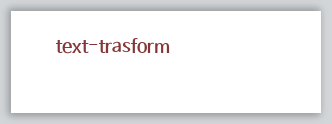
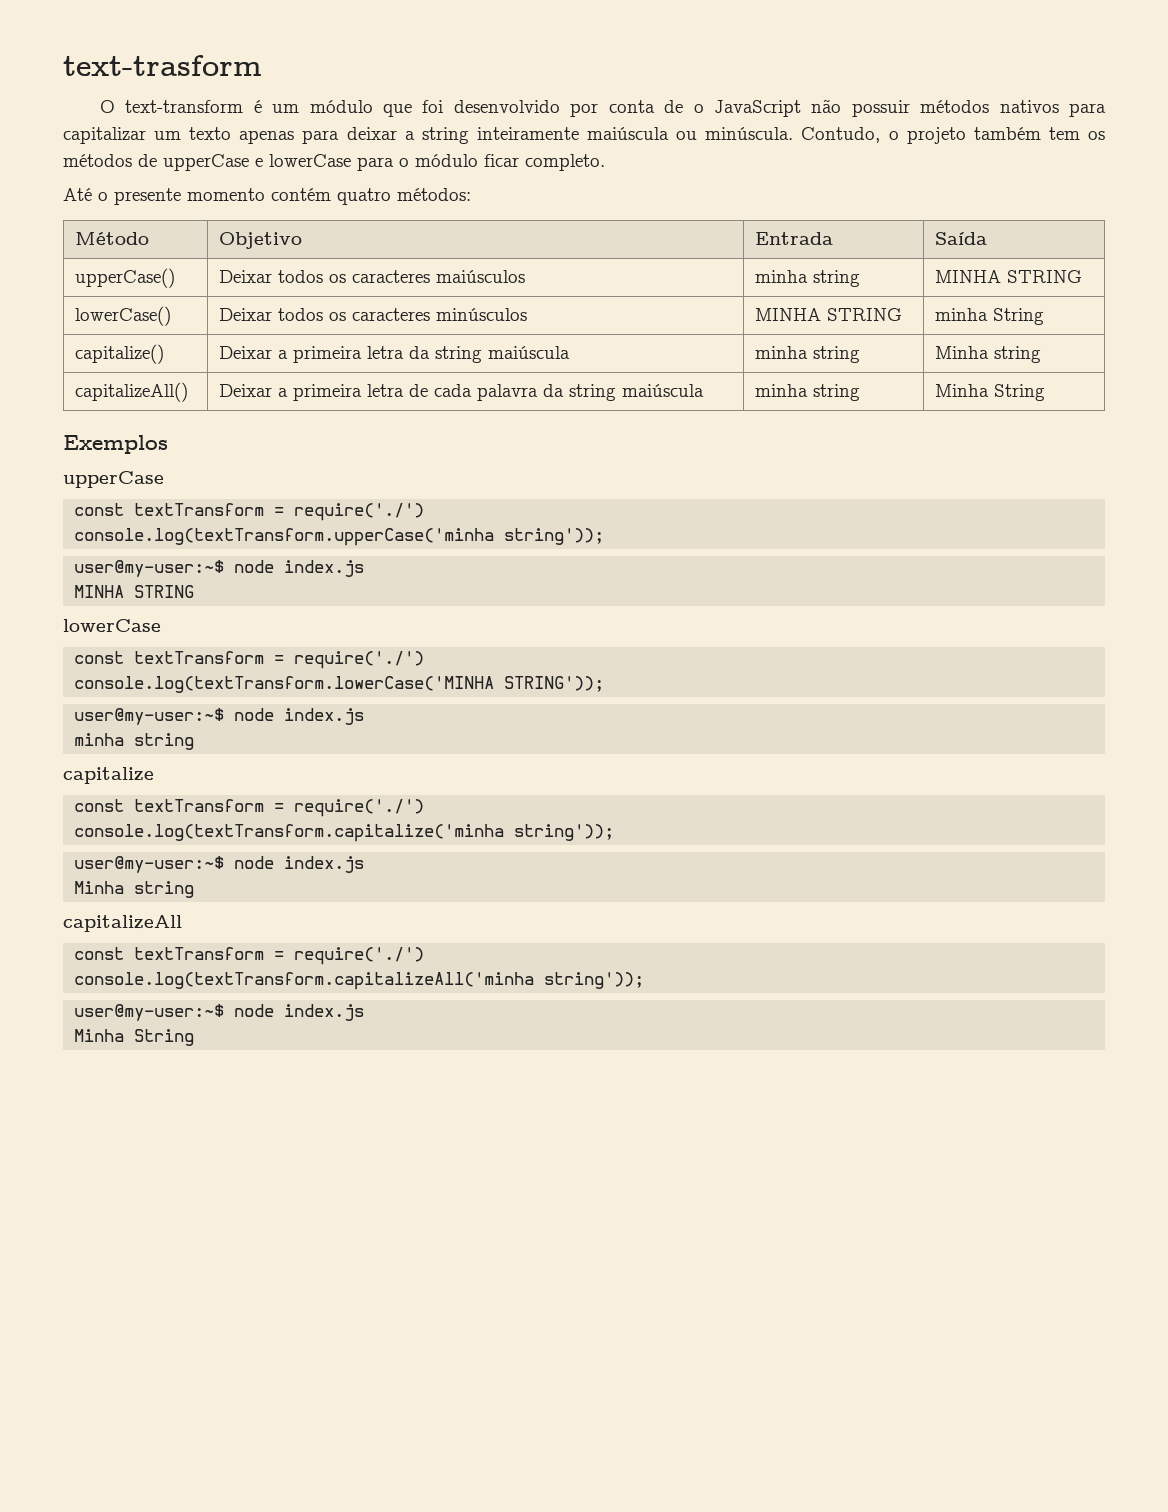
(170, 46) none -> [100,99,1107,117] [63,127,1105,144] [63,154,605,171] [63,188,471,205] [75,232,150,245] [219,232,303,249] [755,232,834,245] [935,232,988,245] [75,268,176,288] [219,270,526,283] [755,270,861,287] [935,270,1083,283] [75,306,172,326] [219,308,528,321] [755,308,903,321] [935,308,1045,325] [75,344,165,364] [219,346,571,363] [755,346,861,363] [935,346,1042,363] [75,382,189,402] [219,384,705,401] [755,384,861,401] [935,384,1046,401] [63,435,168,454] [63,471,164,488] [74,503,425,521] [74,528,605,546] [74,560,365,577] [74,585,195,598] [63,619,161,632] [74,651,425,669] [74,676,605,693] [74,708,365,725] [74,733,195,750] [63,767,154,784] [74,799,425,817] [74,824,615,842] [74,856,365,873] [74,881,195,898] [63,915,182,932] [74,947,425,965] [74,972,645,990] [74,1004,365,1021] [74,1029,195,1046] // O text-transform é um módulo que foi desenvolvido por conta de o JavaScript não possuir métodos nativos para capitalizar um texto apenas para deixar a string inteiramente maiúscula ou minúscula. Contudo, o projeto também tem os métodos de upperCase e lowerCase para o módulo ficar completo. // Até o presente momento contém quatro métodos: // Método | Objetivo | Entrada | Saída // upperCase() | Deixar todos os caracteres maiúsculos | minha string | MINHA STRING // lowerCase() | Deixar todos os caracteres minúsculos | MINHA STRING | minha String // capitalize() | Deixar a primeira letra da string maiúscula | minha string | Minha string // capitalizeAll() | Deixar a primeira letra de cada palavra da string maiúscula | minha string | Minha String // Exemplos // upperCase // const textTransform = require('./') // console.log(textTransform.upperCase('minha string')); // user@my-user:~$ node index.js // MINHA STRING // lowerCase // const textTransform = require('./') // console.log(textTransform.lowerCase('MINHA STRING')); // user@my-user:~$ node index.js // minha string // capitalize // const textTransform = require('./') // console.log(textTransform.capitalize('minha string')); // user@my-user:~$ node index.js // Minha string // capitalizeAll // const textTransform = require('./') // console.log(textTransform.capitalizeAll('minha string')); // user@my-user:~$ node index.js // Minha String

